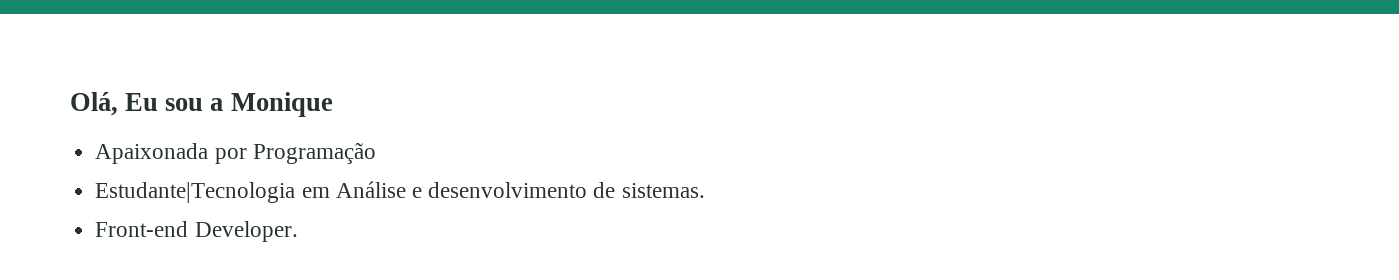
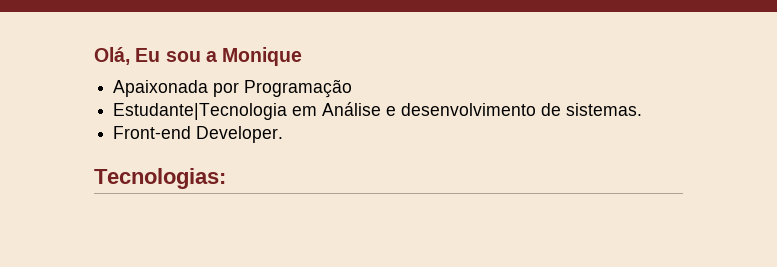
(298, 231) none -> [94,168,226,189] // Tecnologias:

